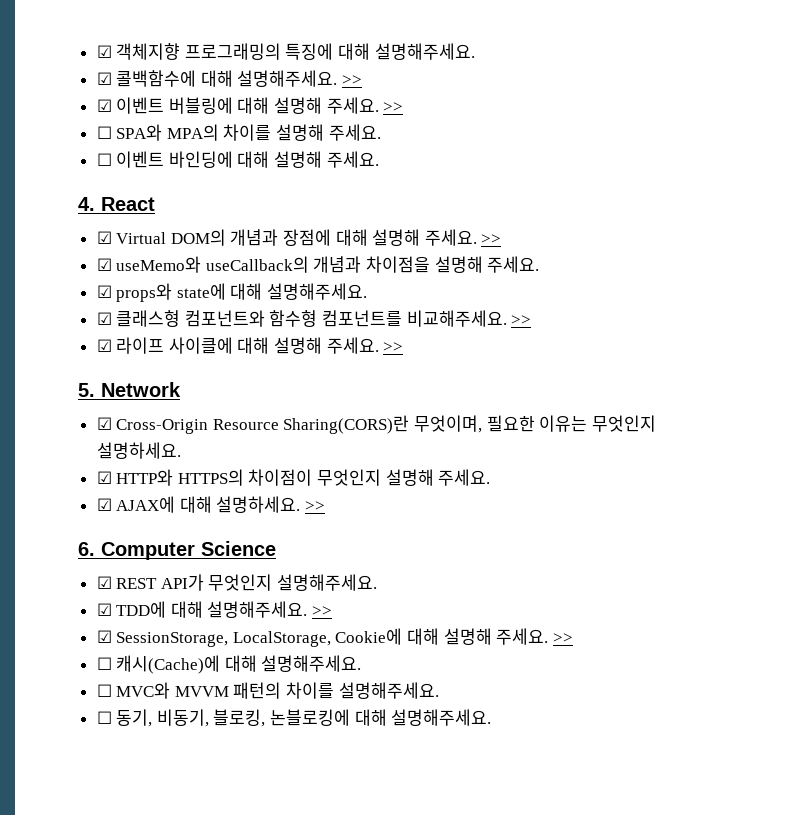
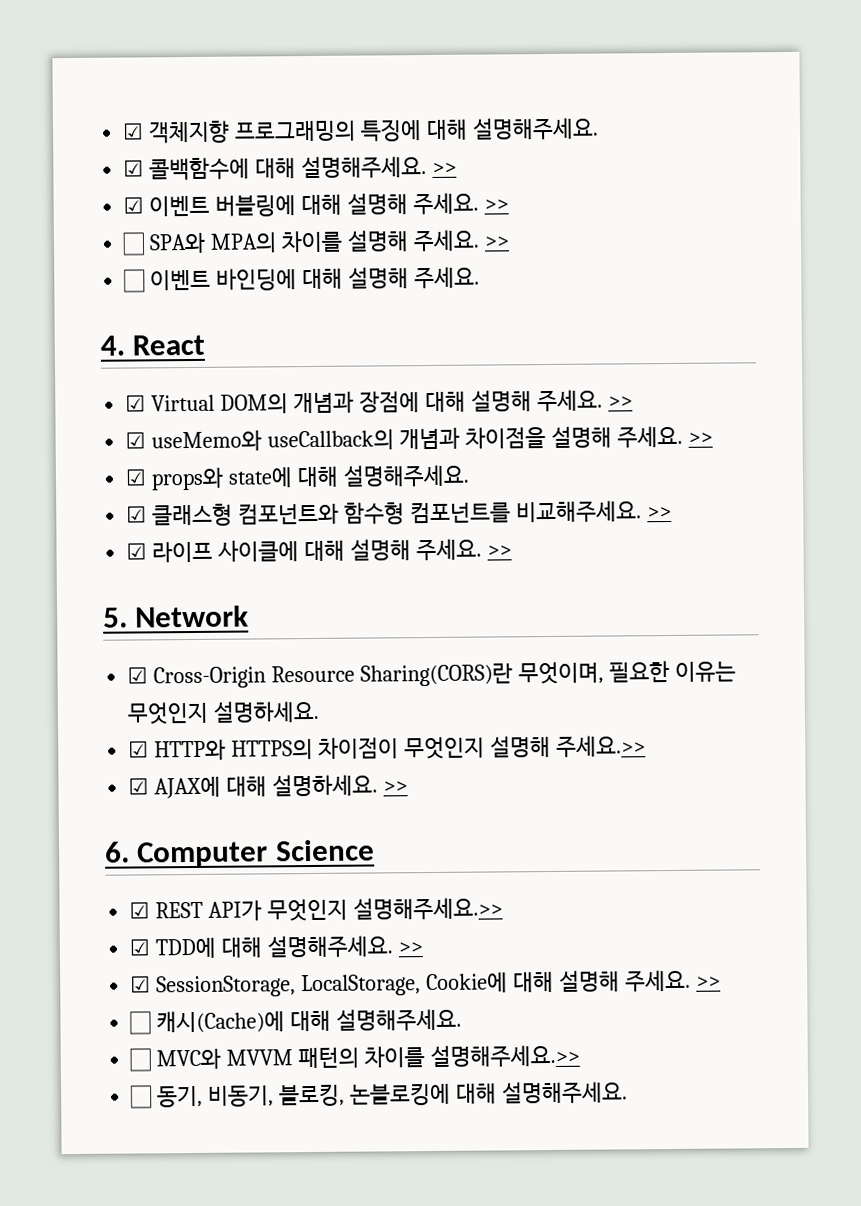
(381, 132) none -> [483,236,510,248] >>
(540, 264) none -> [687,432,713,444] >>
[438,469,491,486] 주세요. -> [555,735,646,758] 주세요.>>
[277,574,378,591] 설명해주세요. -> [352,897,503,921] 설명해주세요.>>
[338,682,439,699] 설명해주세요. -> [429,1044,580,1069] 설명해주세요.>>

